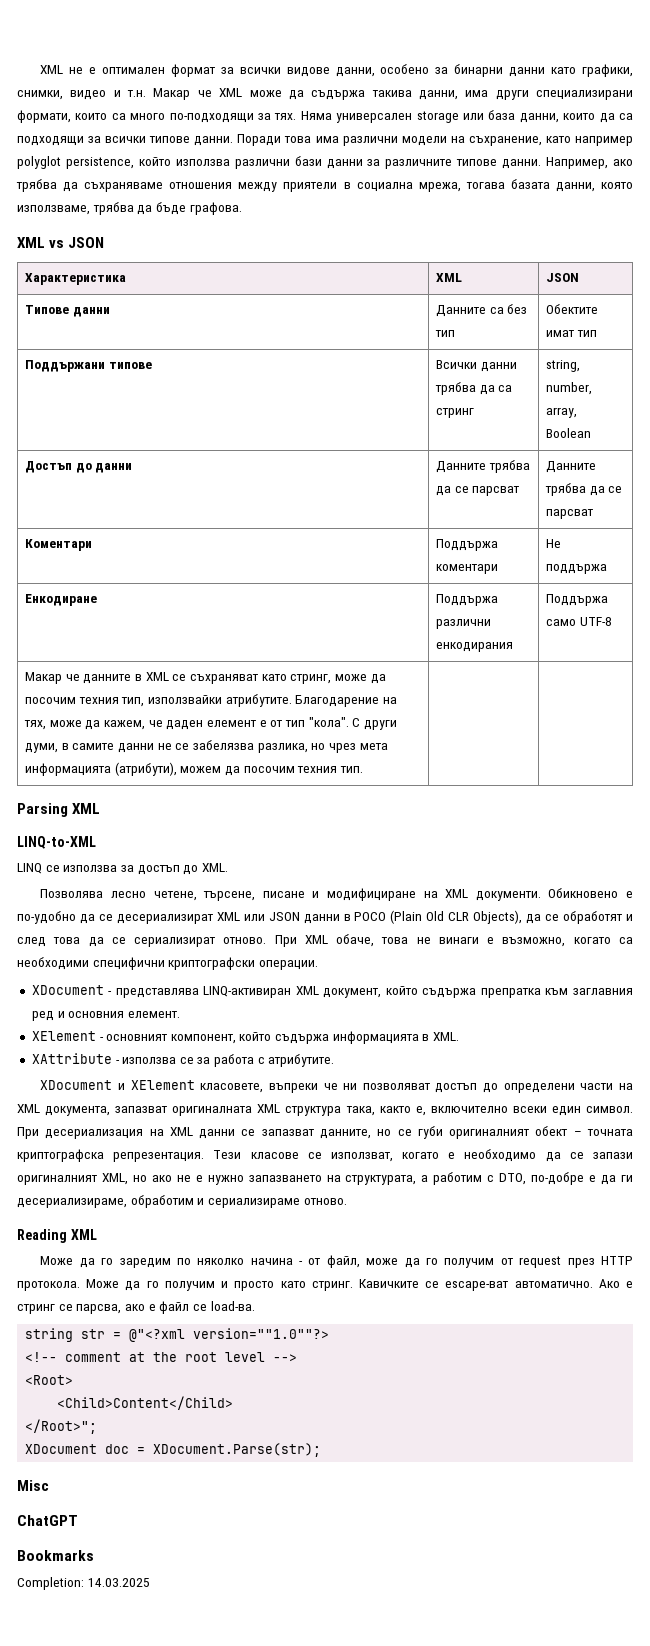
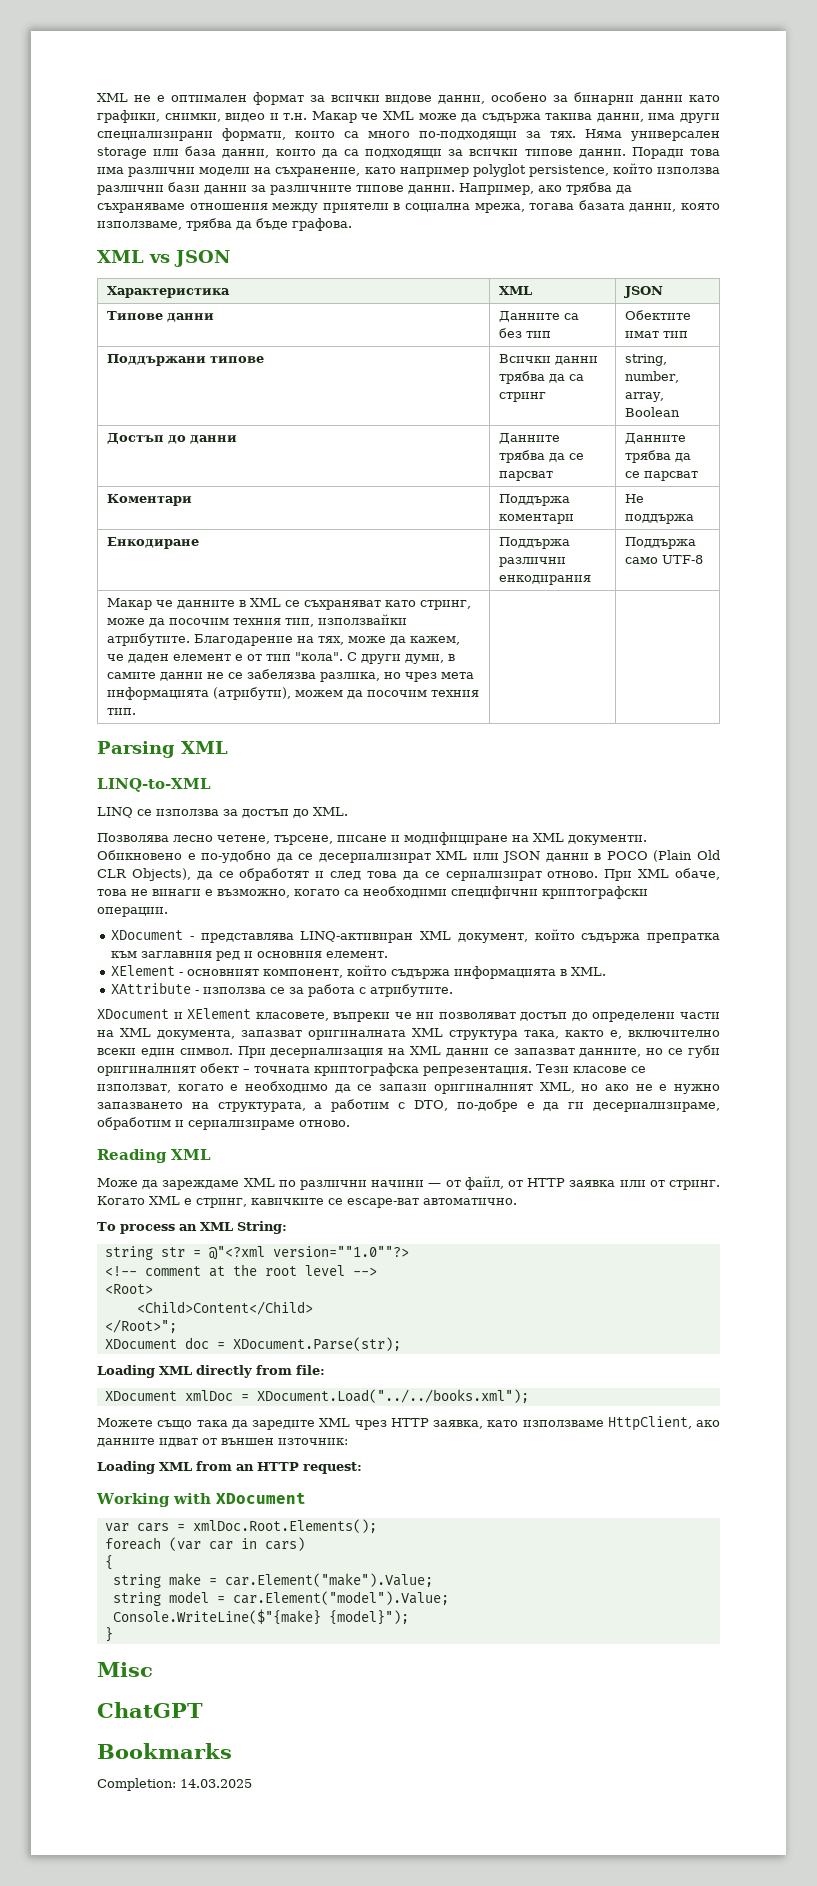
[101,1255,634,1268] [17,1279,633,1291] [17,1301,255,1314] го заредим по няколко начина - от файл, може да го получим от request през HTTP протокола. Може да го получим и просто като стринг. Кавичките се escape-ват автоматично. Ако е стринг се парсва, ако е файл се load-ва. -> [162,1176,720,1190] [97,1196,517,1208] [97,1221,287,1234] зареждаме XML по различни начини — от файл, от HTTP заявка или от стринг. Когато XML е стринг, кавичките се escape-ват автоматично. // To process an XML String:
(322, 1450) none -> [97,1365,325,1378] [104,1389,529,1403] [97,1416,720,1431] [97,1438,348,1447] [97,1461,362,1474] [96,1492,306,1507] [104,1519,377,1533] [104,1537,305,1551] [104,1555,113,1570] [112,1573,433,1588] [112,1591,449,1606] [112,1609,409,1625] [104,1627,113,1642] // Loading XML directly from file: // XDocument xmlDoc = XDocument.Load("../../books.xml"); // Можете също така да заредите XML чрез HTTP заявка, като използваме HttpClient, ако данните идват от външен източник: // Loading XML from an HTTP request: // Working with XDocument // var cars = xmlDoc.Root.Elements(); // foreach (var car in cars) // { // string make = car.Element("make").Value; // string model = car.Element("model").Value; // Console.WriteLine($"{make} {model}"); // }

